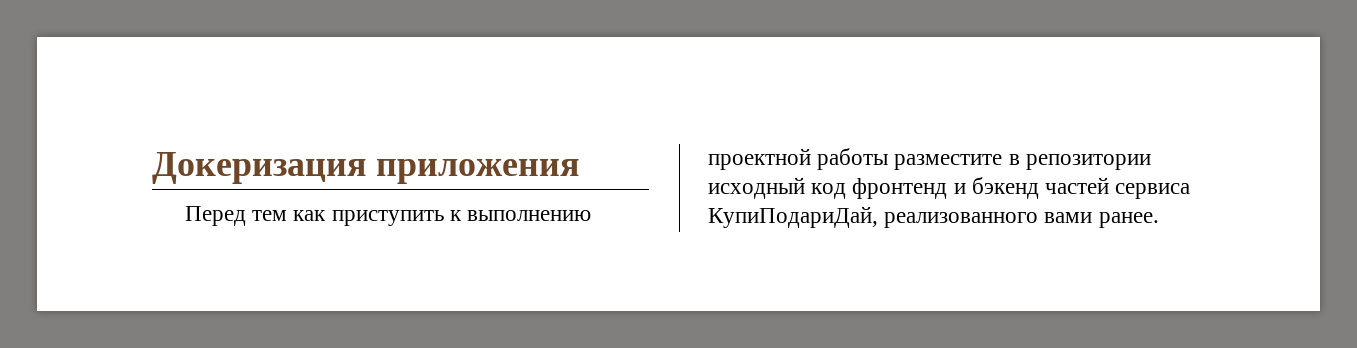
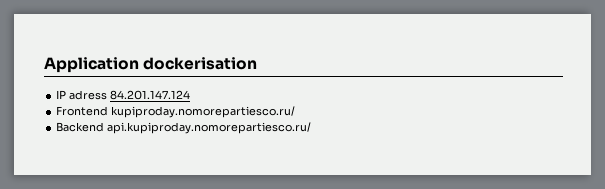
[152,152,579,184] [185,206,592,226] [708,148,1151,170] [708,177,1191,199] [708,206,1159,228] Докеризация приложения // Перед тем как приступить к выполнению проектной работы разместите в репозитории исходный код фронтенд и бэкенд частей сервиса КупиПодариДай, реализованного вами ранее. -> [44,57,258,73] [56,90,191,100] [56,106,296,118] [56,122,312,134] Application dockerisation // IP adress 84.201.147.124 // Frontend kupiproday.nomorepartiesco.ru/ // Backend api.kupiproday.nomorepartiesco.ru/

